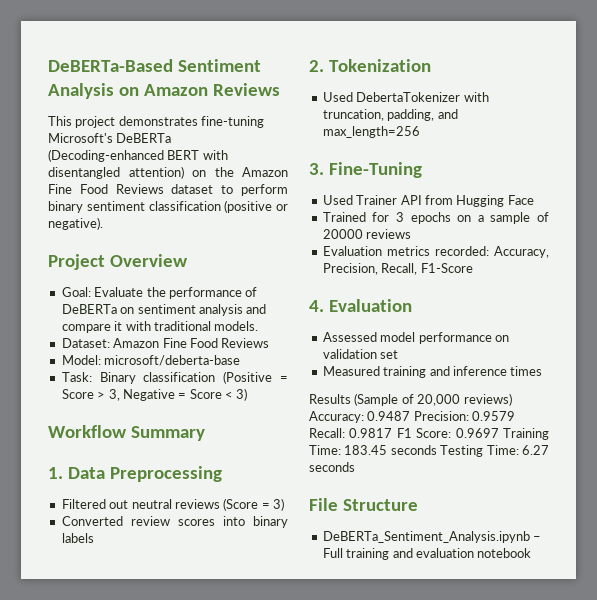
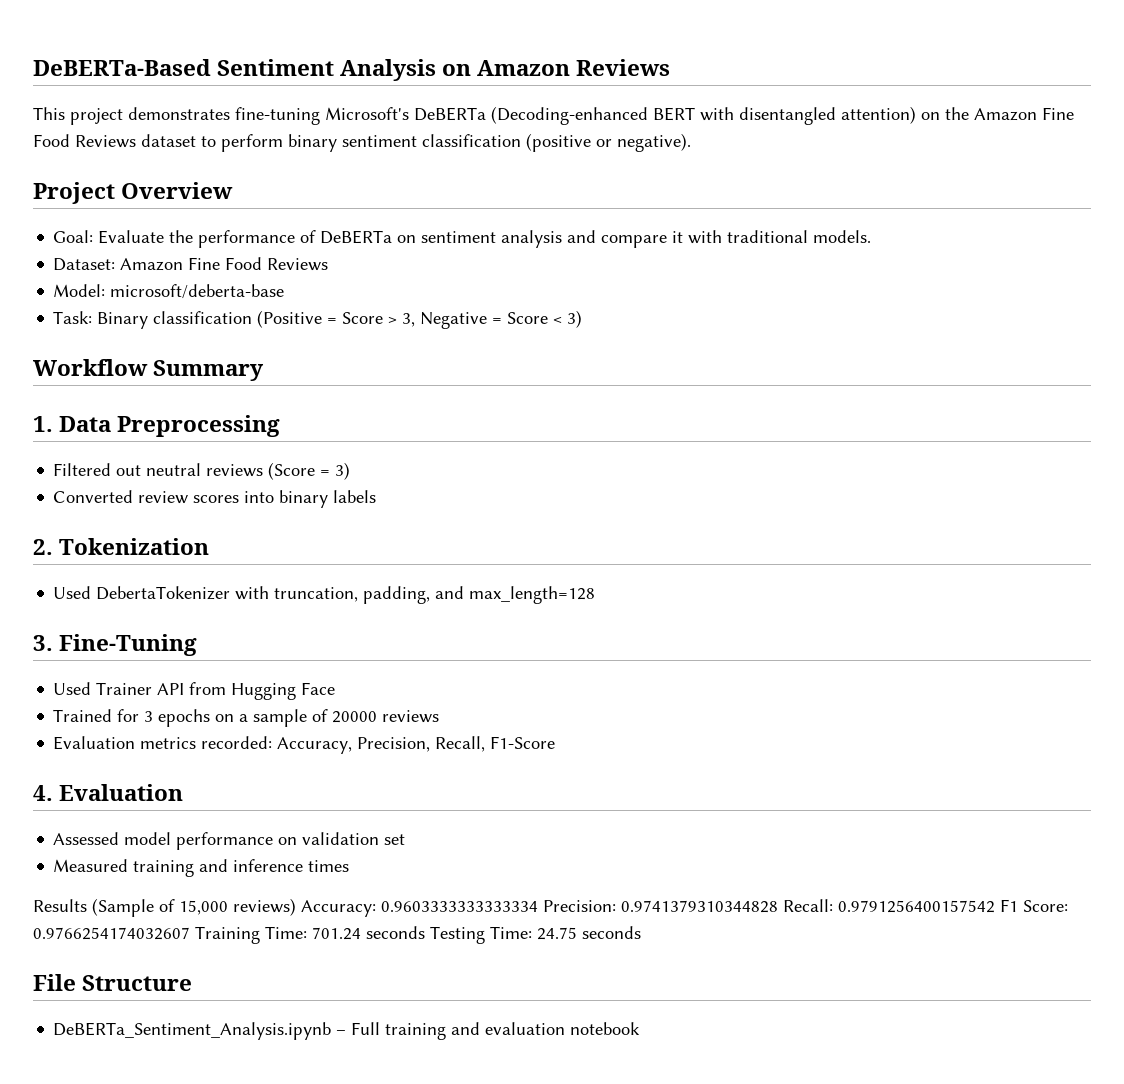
[322,126,420,138] max_length=256 -> [469,586,596,604] max_length=128
[417,394,461,406] 20,000 -> [179,900,228,915] 15,000
[367,411,516,421] [309,428,393,438] 0.9487 Precision: 0.9579 Recall: 0.9817 -> [381,899,995,913] 0.9603333333333334 Precision: 0.9741379310344828 Recall: 0.9791256400157542
[455,428,499,438] 0.9697 -> [33,927,190,940] 0.9766254174032607
[344,445,388,455] 183.45 -> [312,927,361,940] 701.24
[522,445,549,455] 6.27 -> [537,927,577,940] 24.75

